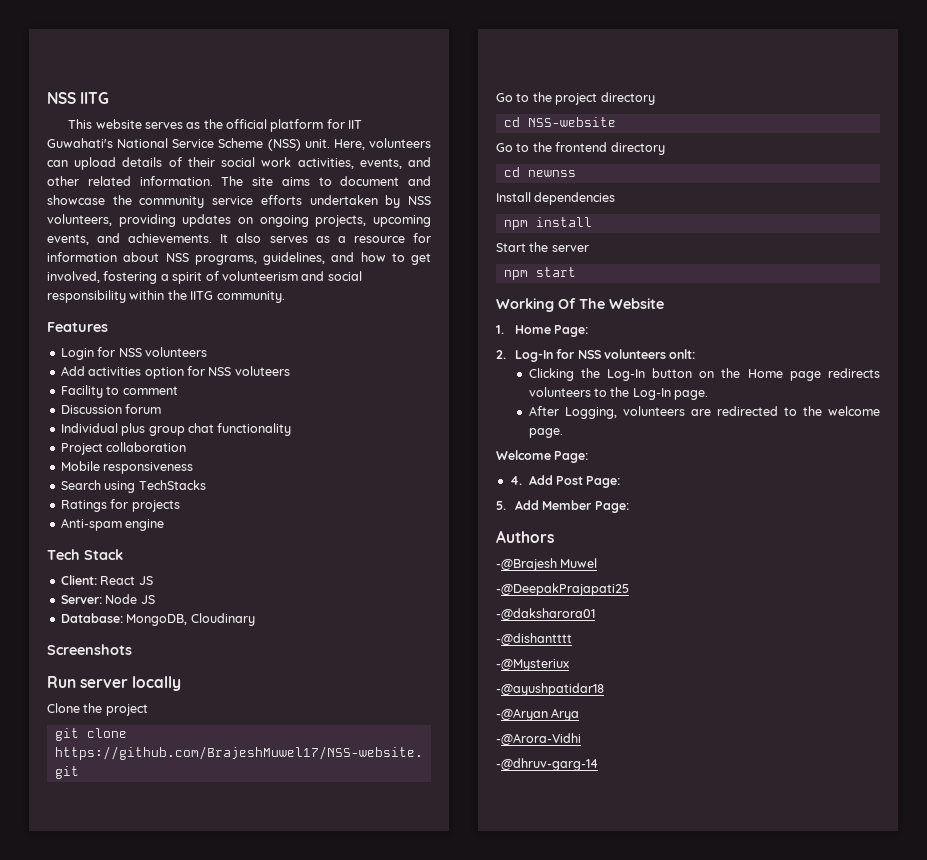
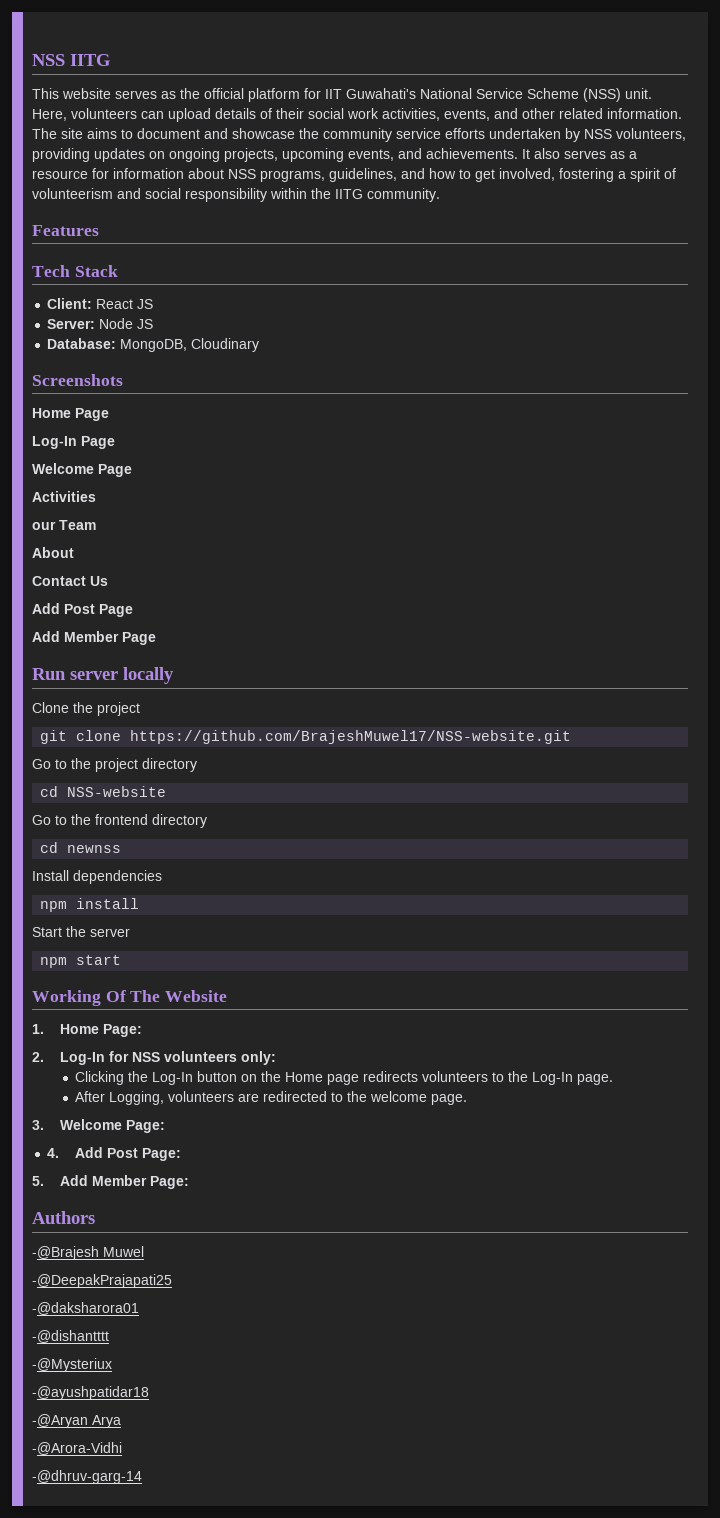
[60,347,207,360] [60,366,290,379] [60,385,178,398] [60,404,162,414] [60,423,292,436] [60,442,187,455] [60,461,194,474] [60,480,206,493] [60,499,180,512] [60,518,165,531] // Login for NSS volunteers // Add activities option for NSS voluteers // Facility to comment // Discussion forum // Individual plus group chat functionality // Project collaboration // Mobile responsiveness // Search using TechStacks // Ratings for projects // Anti-spam engine -> (99, 230) none
(132, 649) none -> [32,408,109,421] [32,436,115,449] [32,463,132,477] [32,491,96,502] [32,520,96,530] [32,547,74,558] [32,576,108,586] [32,603,133,617] [32,631,156,645] // Home Page // Log-In Page // Welcome Page // Activities // our Team // About // Contact Us // Add Post Page // Add Member Page
[669,349,696,359] onlt: -> [240,1051,276,1065] only:
(563, 433) none -> [32,1120,44,1130] 3.

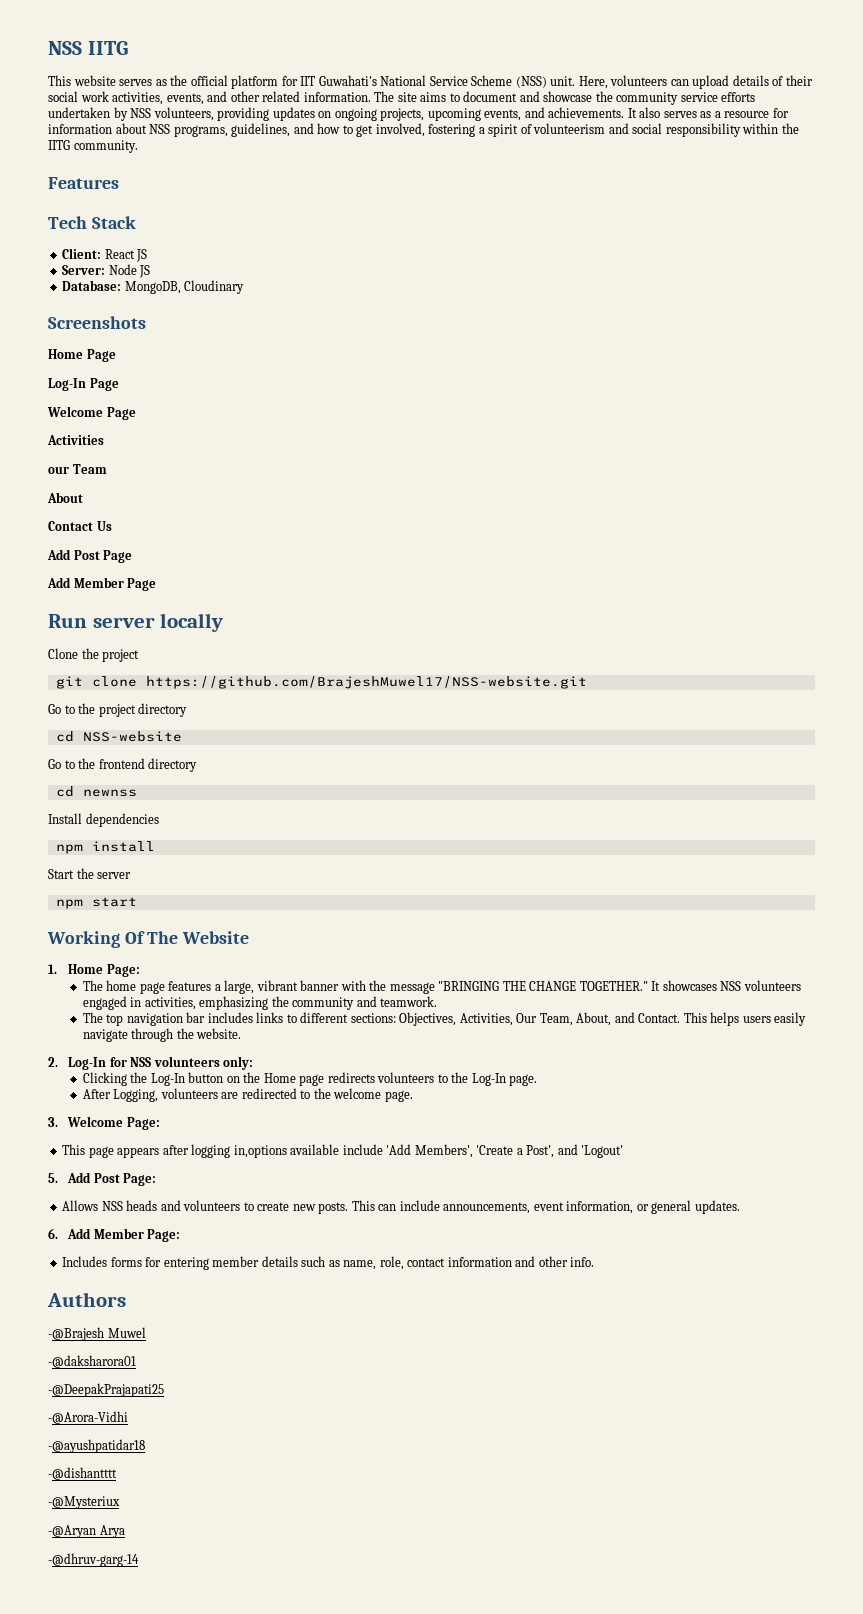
(142, 1030) none -> [82,980,801,994] [82,996,438,1010] [82,1012,807,1026] [82,1028,242,1042] // The home page features a large, vibrant banner with the message "BRINGING THE CHANGE TOGETHER." It showcases NSS volunteers engaged in activities, emphasizing the community and teamwork. // The top navigation bar includes links to different sections: Objectives, Activities, Our Team, About, and Contact. This helps users easily navigate through the website.
[47,1147,182,1161] [32,1175,189,1189] 4. Add Post Page: // 5. Add Member Page: -> [62,1144,624,1158] [48,1172,157,1186] [62,1200,740,1214] [48,1228,181,1242] [62,1256,595,1270] This page appears after logging in,options available include 'Add Members', 'Create a Post', and 'Logout' // 5. Add Post Page: // Allows NSS heads and volunteers to create new posts. This can include announcements, event information, or general updates. // 6. Add Member Page: // Includes forms for entering member details such as name, role, contact information and other info.
(144, 1251) none -> [48,1355,136,1368] // -@daksharora01
[32,1302,139,1315] -@daksharora01 -> [48,1411,128,1424] [48,1439,145,1453] -@Arora-Vidhi // -@ayushpatidar18
[32,1386,149,1400] // -@ayushpatidar18 -> (120, 1502) none
[32,1442,122,1455] // -@Arora-Vidhi -> (125, 1531) none

